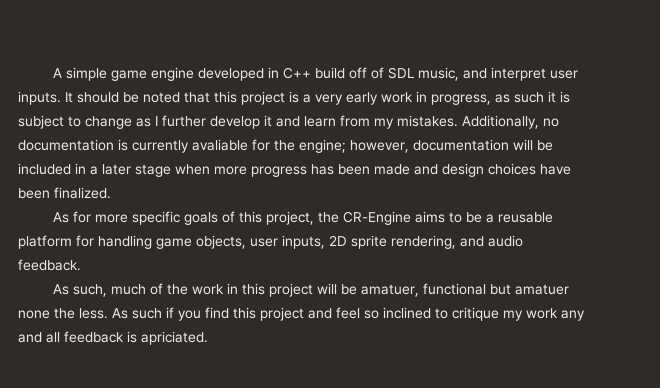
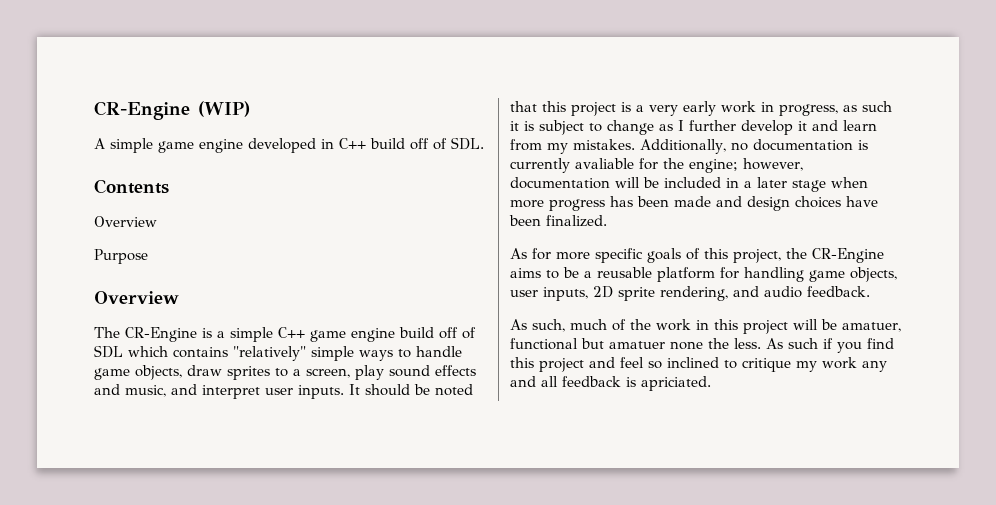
(53, 73) none -> [94,101,250,120] CR-Engine (WIP) //
[388,67,415,79] SDL -> [451,137,484,150] [94,179,169,194] [94,216,157,227] [94,249,148,264] [94,291,179,304] [94,327,476,342] [94,345,462,361] [94,365,476,380] [94,384,120,395] SDL. // Contents // Overview // Purpose // Overview // The CR-Engine is a simple C++ game engine build off of SDL which contains "relatively" simple ways to handle game objects, draw sprites to a screen, play sound effects and

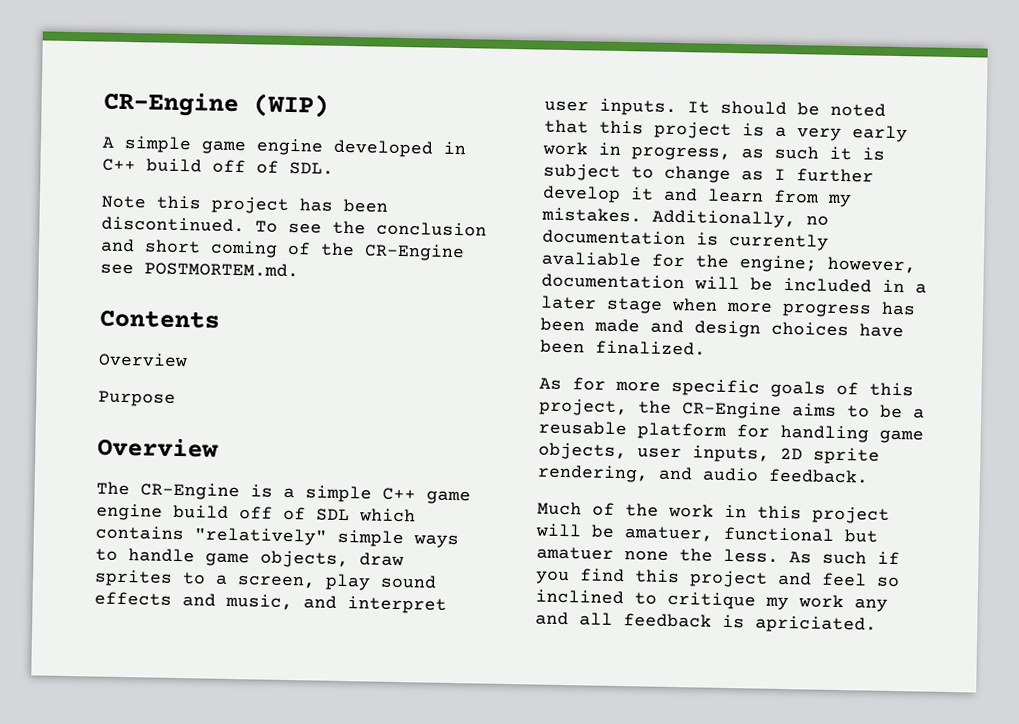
(484, 143) none -> [101,195,388,214] [101,216,487,237] [100,238,465,262] [100,261,299,278] // Note this project has been discontinued. To see the conclusion and short coming of the CR-Engine see POSTMORTEM.md.
[510,319,607,332] As such, much -> [537,501,582,516] Much

